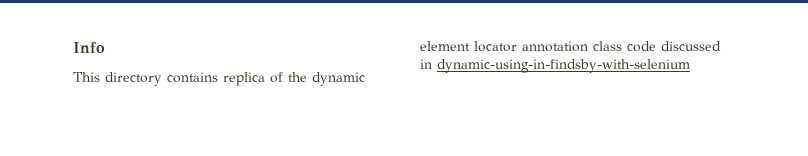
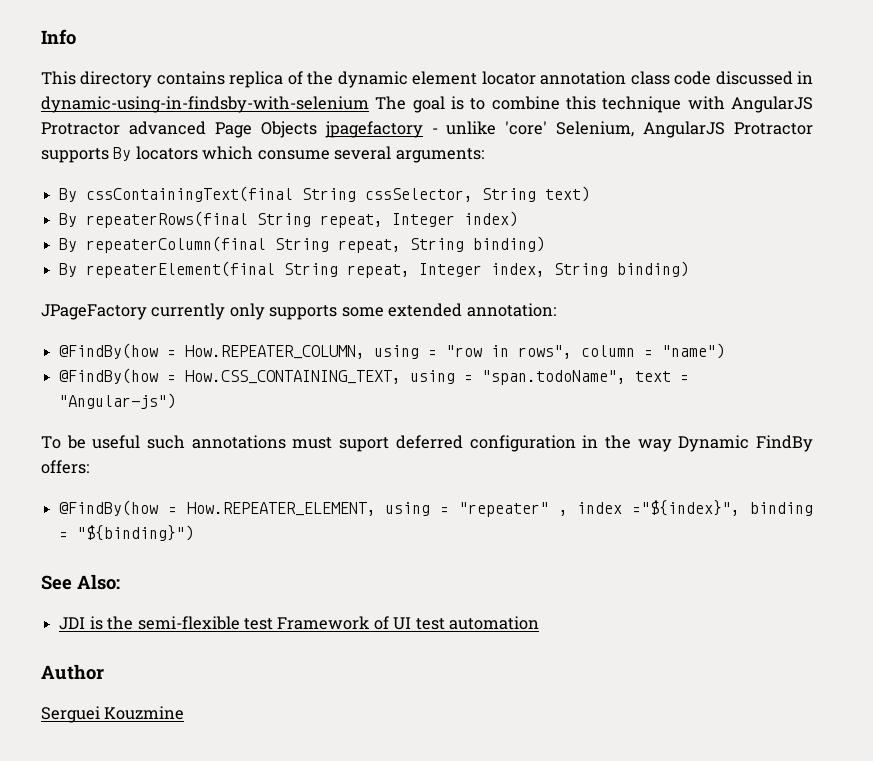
(690, 66) none -> [375,96,813,113] [41,121,813,138] [41,146,484,163] [59,186,591,202] [59,211,519,228] [59,236,546,253] [59,261,690,278] [41,303,556,320] [59,343,726,359] [59,368,690,385] [59,393,177,409] [41,435,814,452] [41,460,89,474] [59,500,813,517] [59,525,195,541] [41,574,120,590] [59,616,540,630] [41,664,104,680] [41,706,185,723] The goal is to combine this technique with AngularJS Protractor advanced Page Objects jpagefactory - unlike 'core' Selenium, AngularJS Protractor supports By locators which consume several arguments: // By cssContainingText(final String cssSelector, String text) // By repeaterRows(final String repeat, Integer index) // By repeaterColumn(final String repeat, String binding) // By repeaterElement(final String repeat, Integer index, String binding) // JPageFactory currently only supports some extended annotation: // @FindBy(how = How.REPEATER_COLUMN, using = "row in rows", column = "name") // @FindBy(how = How.CSS_CONTAINING_TEXT, using = "span.todoName", text = "Angular-js") // To be useful such annotations must suport deferred configuration in the way Dynamic FindBy offers: // @FindBy(how = How.REPEATER_ELEMENT, using = "repeater" , index ="${index}", binding = "${binding}") // See Also: // JDI is the semi-flexible test Framework of UI test automation // Author // Serguei Kouzmine

